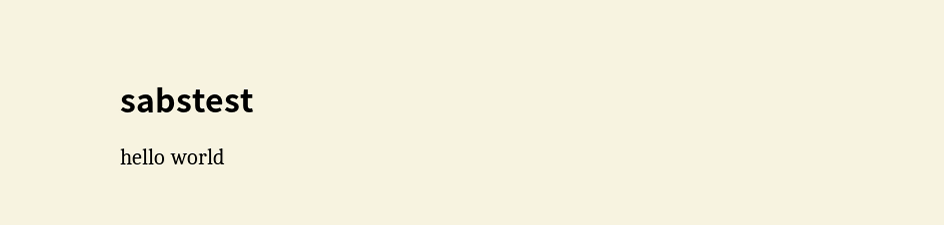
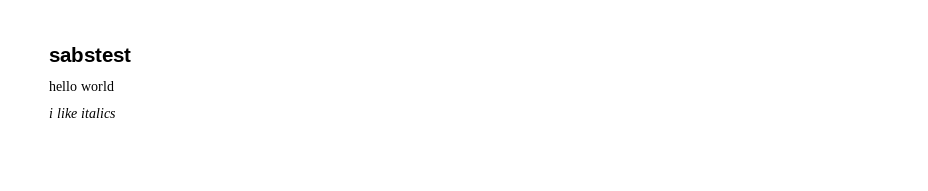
(225, 156) none -> [49,108,116,118] // i like italics

